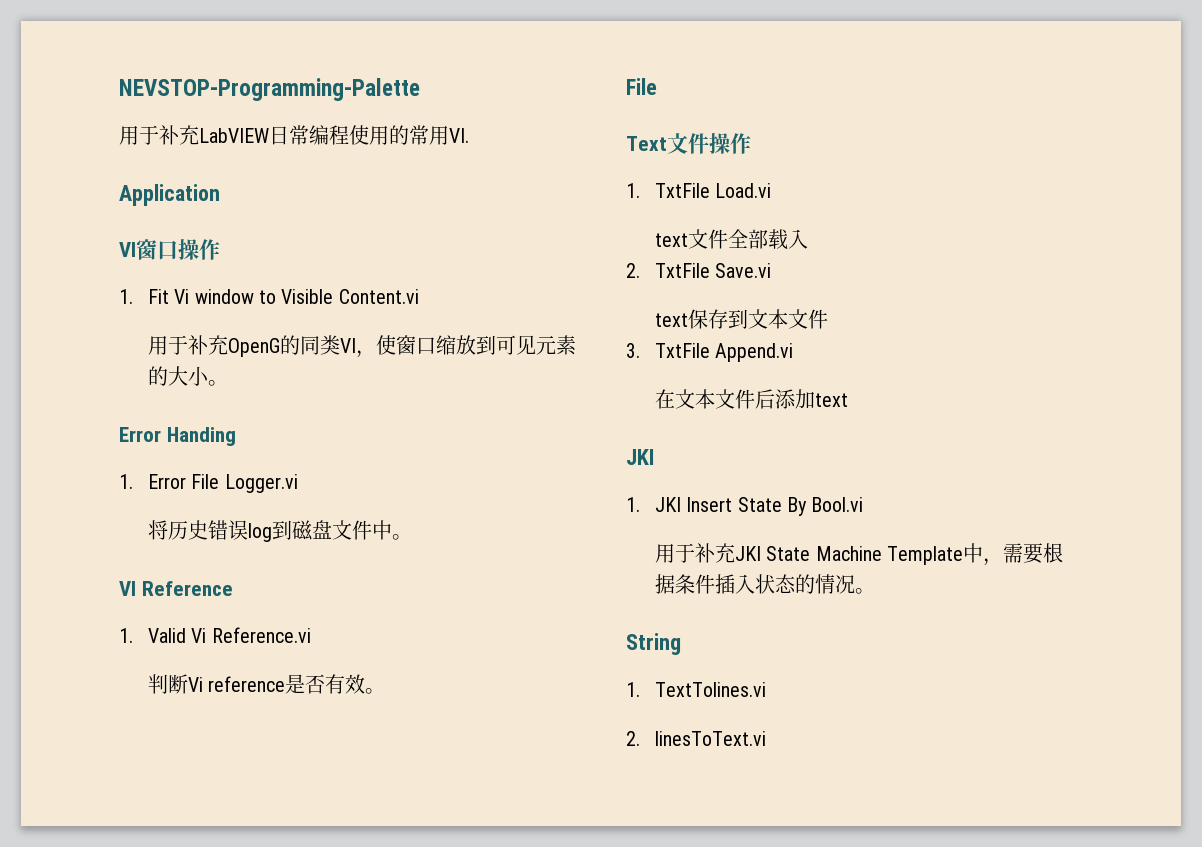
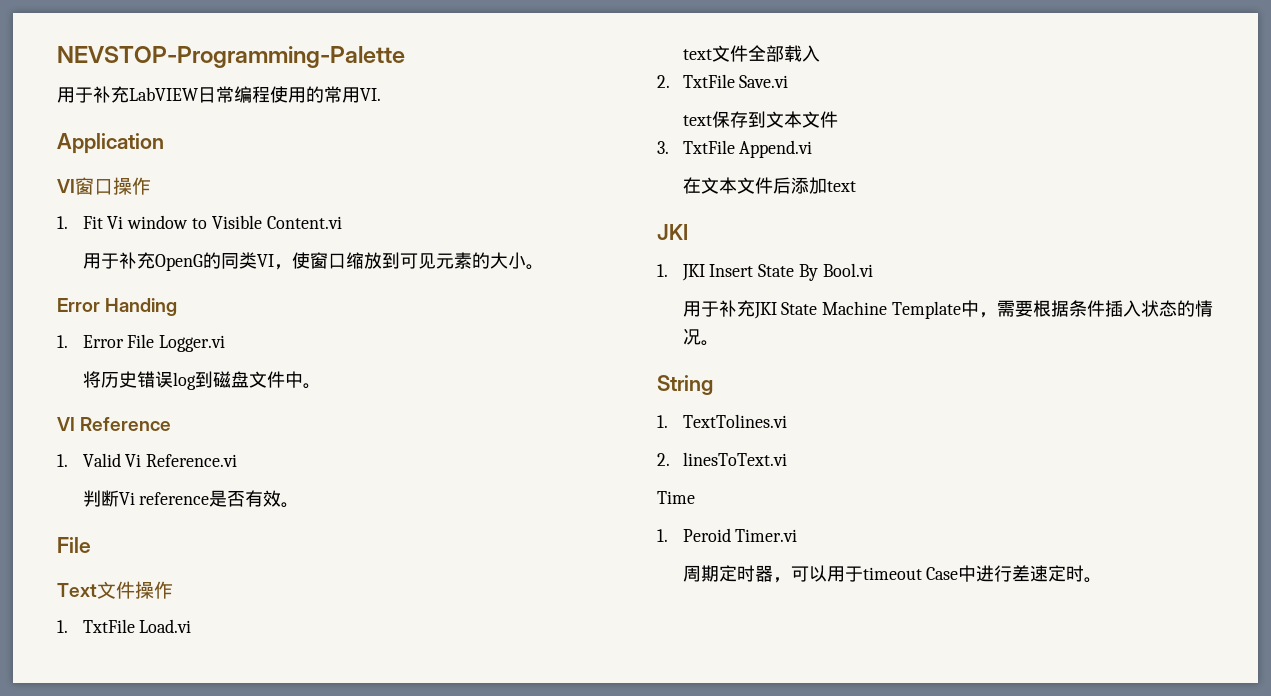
(766, 738) none -> [657,491,695,504] [657,528,798,542] [682,565,1103,583] // Time // 1. Peroid Timer.vi // 周期定时器，可以用于timeout Case中进行差速定时。

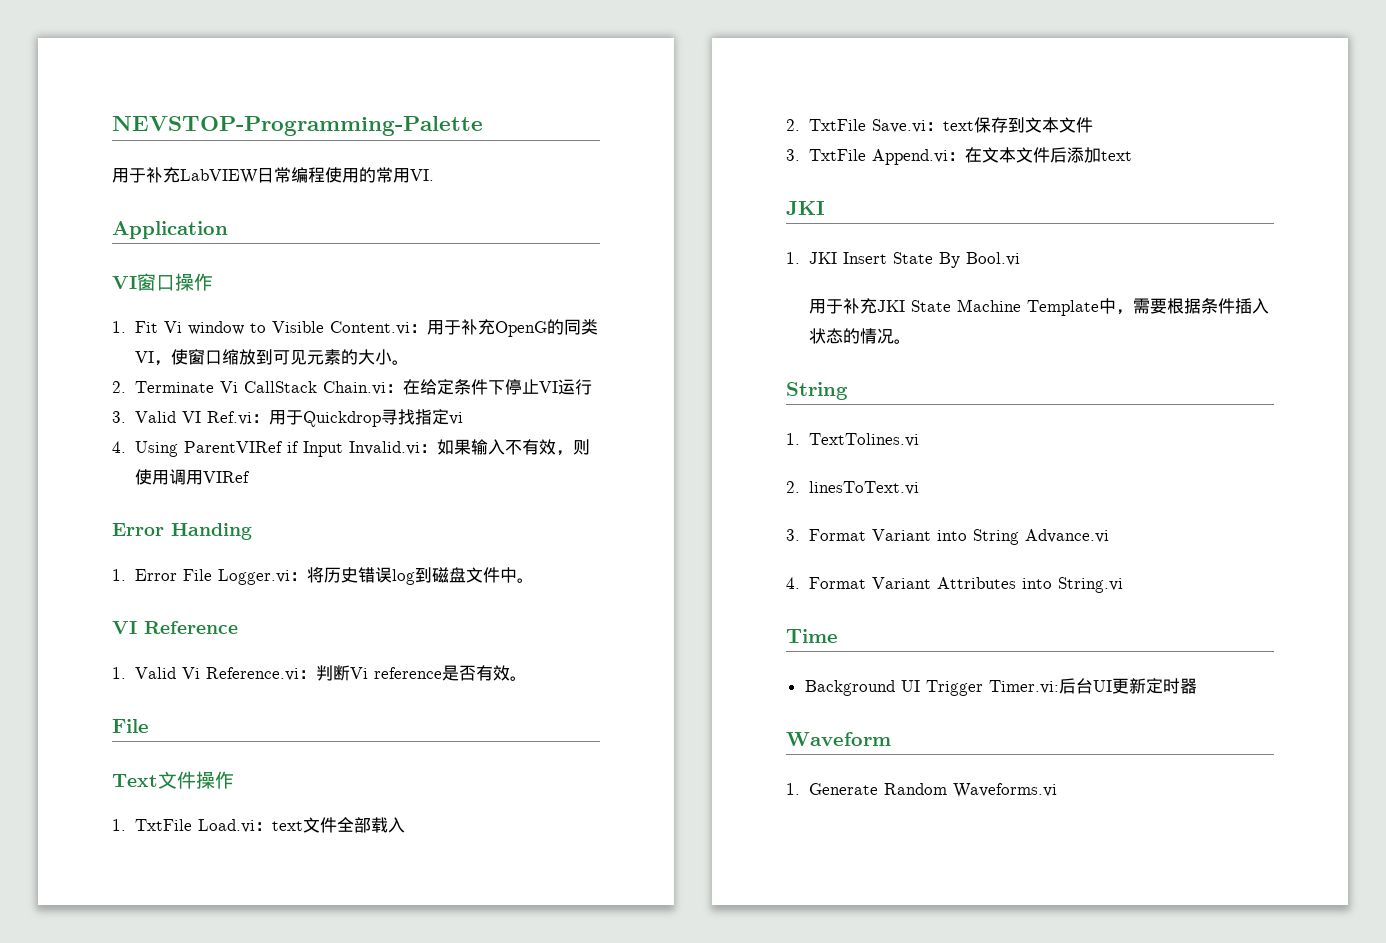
(342, 222) // -> [409,324,427,333] ：
(544, 267) none -> [112,379,592,395] [112,409,463,427] [112,439,590,457] [134,469,250,485] // 2. Terminate Vi CallStack Chain.vi：在给定条件下停止VI运行 // 3. Valid VI Ref.vi：用于Quickdrop寻找指定vi // 4. Using ParentVIRef if Input Invalid.vi：如果输入不有效，则使用调用VIRef
(226, 343) // -> [289,572,307,581] ：
(238, 460) // -> [298,670,316,679] ：
(192, 626) // -> [254,822,272,831] ：
(789, 81) // -> [925,122,943,131] ：
(813, 149) // -> [947,152,965,161] ：
[657,491,695,504] [657,528,798,542] [682,565,1103,583] Time // 1. Peroid Timer.vi // 周期定时器，可以用于timeout Case中进行差速定时。 -> [786,529,1109,545] [786,577,1123,593] [786,629,838,643] [804,678,1197,696] [786,732,891,746] [786,783,1057,798] 3. Format Variant into String Advance.vi // 4. Format Variant Attributes into String.vi // Time // Background UI Trigger Timer.vi:后台UI更新定时器 // Waveform // 1. Generate Random Waveforms.vi

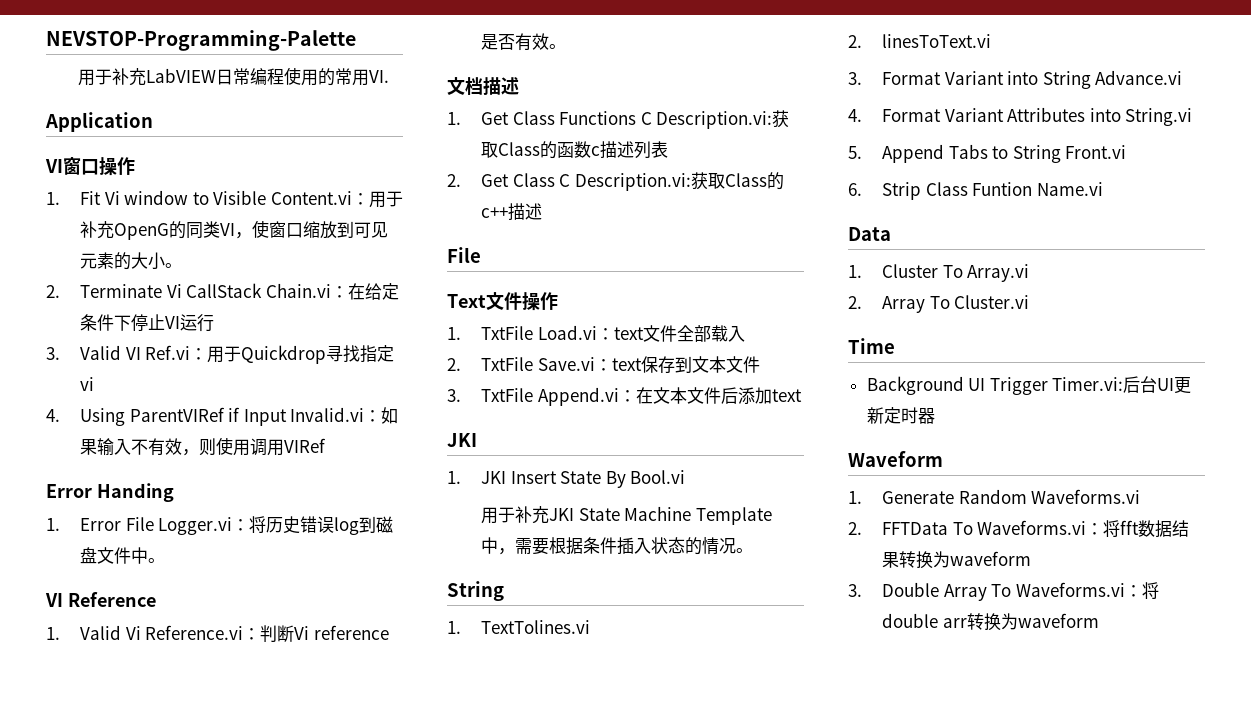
(527, 678) none -> [447,77,519,95] [447,110,790,129] [480,141,668,159] [447,172,784,191] [480,203,542,221] // 文档描述 // 1. Get Class Functions C Description.vi:获取Class的函数c描述列表 // 2. Get Class C Description.vi:获取Class的c++描述
(1123, 585) none -> [848,144,1127,163] [848,182,1103,200] [848,227,891,241] [848,264,1030,282] [848,295,1030,313] // 5. Append Tabs to String Front.vi // 6. Strip Class Funtion Name.vi // Data // 1. Cluster To Array.vi // 2. Array To Cluster.vi
(1057, 790) none -> [848,520,1190,538] [881,551,1031,569] [848,582,1159,601] [881,613,1099,631] // 2. FFTData To Waveforms.vi：将fft数据结果转换为waveform // 3. Double Array To Waveforms.vi：将double arr转换为waveform

